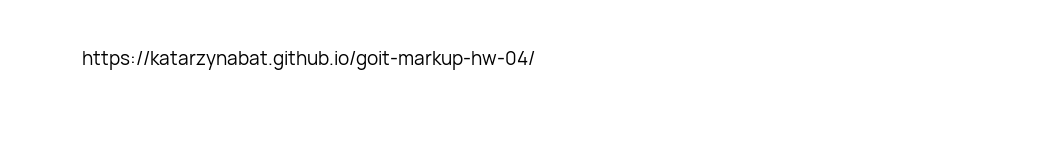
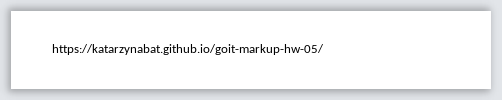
[82,51,535,70] https://katarzynabat.github.io/goit-markup-hw-04/ -> [52,44,324,55] https://katarzynabat.github.io/goit-markup-hw-05/

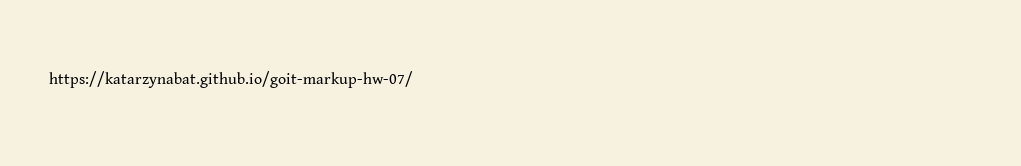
[52,44,324,55] https://katarzynabat.github.io/goit-markup-hw-05/ -> [49,71,413,88] https://katarzynabat.github.io/goit-markup-hw-07/

